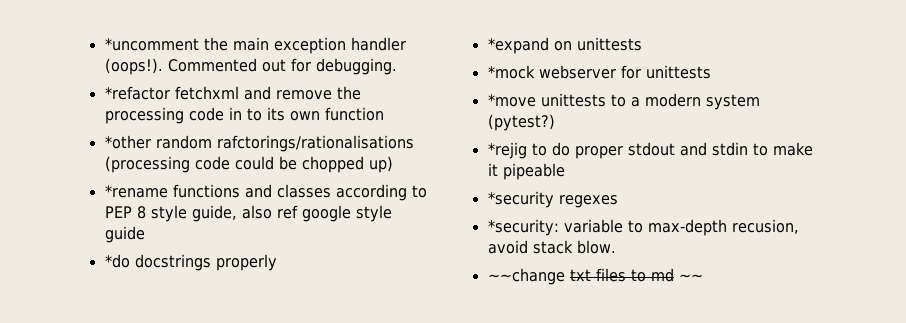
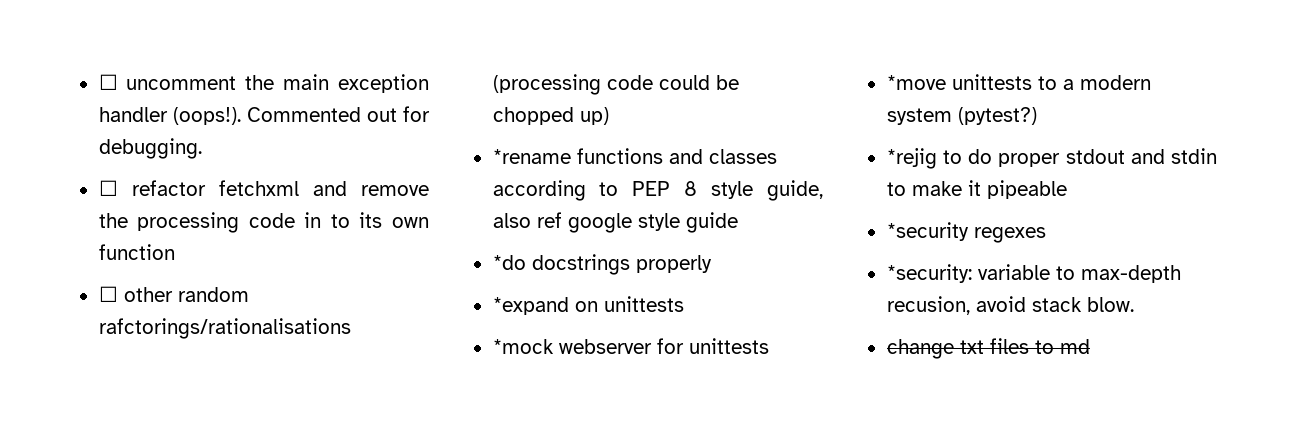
[104,38,199,51] *uncomment -> [98,74,237,90] ☐ uncomment
[104,86,170,100] *refactor -> [98,180,206,196] ☐ refactor
[104,135,151,149] *other -> [98,286,173,302] ☐ other
[487,268,565,285] ~~change -> [886,339,954,359] change
[678,274,703,281] ~~ -> (1090, 346) none

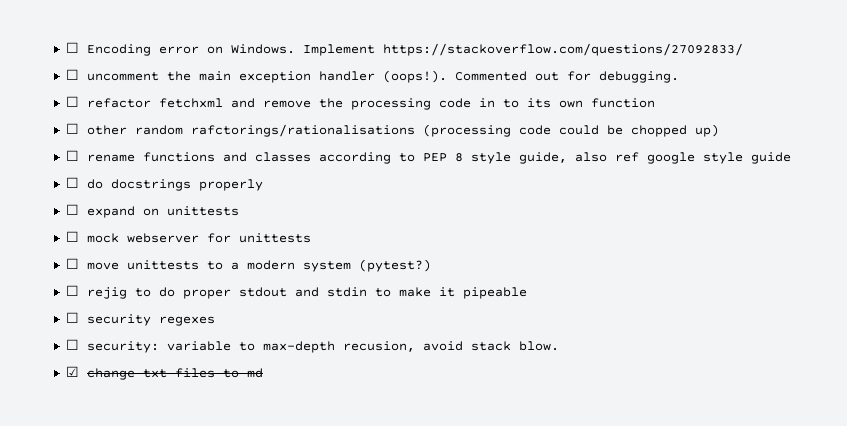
[98,74,118,90] ☐ -> [65,42,743,56] [65,69,79,80] ☐ Encoding error on Windows. Implement https://stackoverflow.com/questions/27092833/ // ☐
[492,149,571,164] *rename -> [65,150,135,162] ☐ rename
[492,255,526,270] *do -> [65,177,103,189] ☐ do
[492,297,569,315] *expand -> [65,204,135,218] ☐ expand
[492,339,554,354] *mock -> [65,231,119,243] ☐ mock
[886,75,946,90] *move -> [65,258,119,270] ☐ move
[886,148,937,169] *rejig -> [65,285,127,299] ☐ rejig
[886,222,969,241] *security -> [65,312,151,326] ☐ security
[886,264,972,283] *security: -> [65,339,159,353] ☐ security:
(1134, 304) none -> [65,366,79,377] ☑

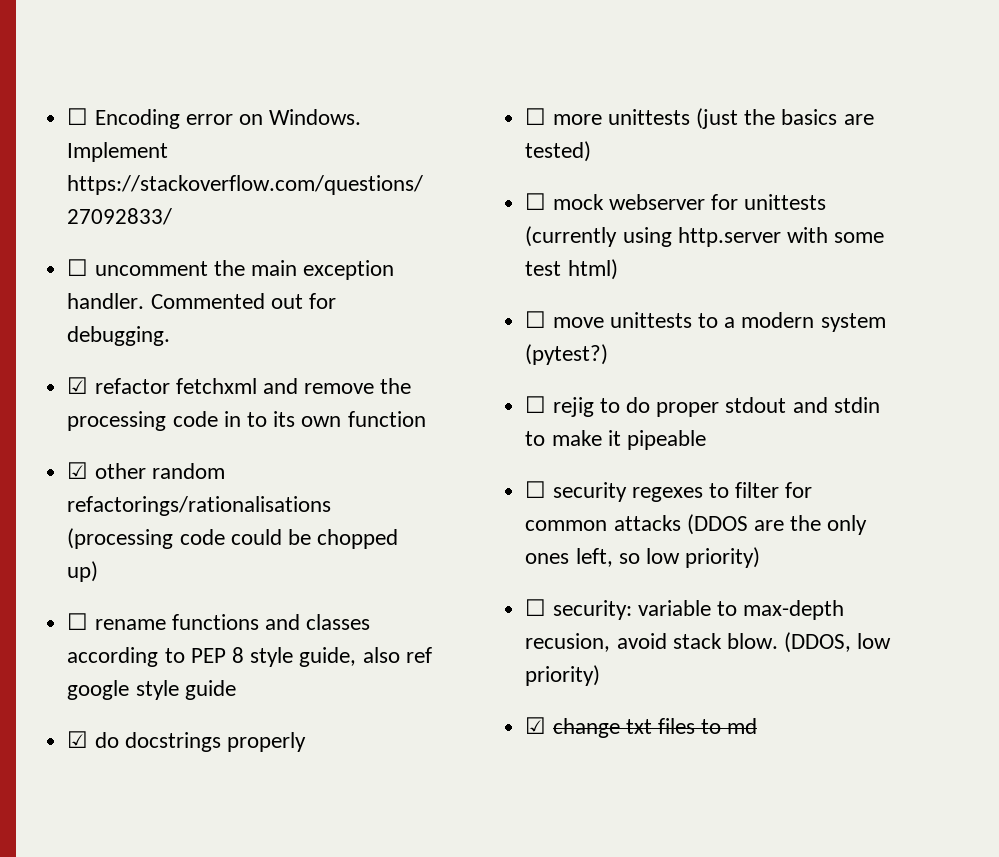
[318,70,447,83] handler (oops!). -> [67,293,145,309] handler.
[65,96,79,107] ☐ -> [67,377,89,394] ☑
[65,123,79,134] ☐ -> [67,462,89,479] ☑
[190,124,415,137] rafctorings/rationalisations -> [67,496,332,516] refactorings/rationalisations
[65,177,79,188] ☐ -> [67,731,89,748] ☑
[86,206,239,218] expand on unittests -> [552,108,874,129] [525,141,592,162] more unittests (just the basics are tested)
(311, 238) none -> [525,226,885,247] [525,259,618,280] (currently using http.server with some test html)
(215, 321) none -> [708,482,813,498] [525,514,868,535] [525,547,761,568] to filter for common attacks (DDOS are the only ones left, so low priority)
(559, 346) none -> [784,632,892,653] [525,665,601,686] (DDOS, low priority)

